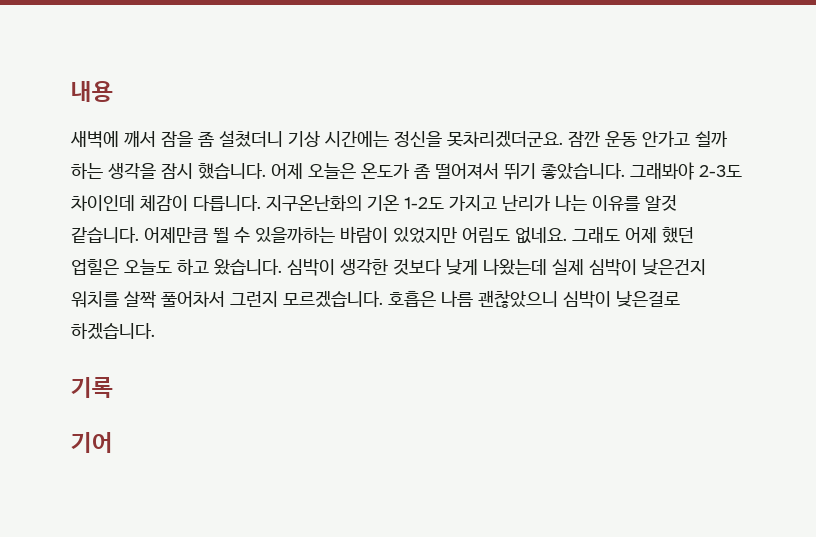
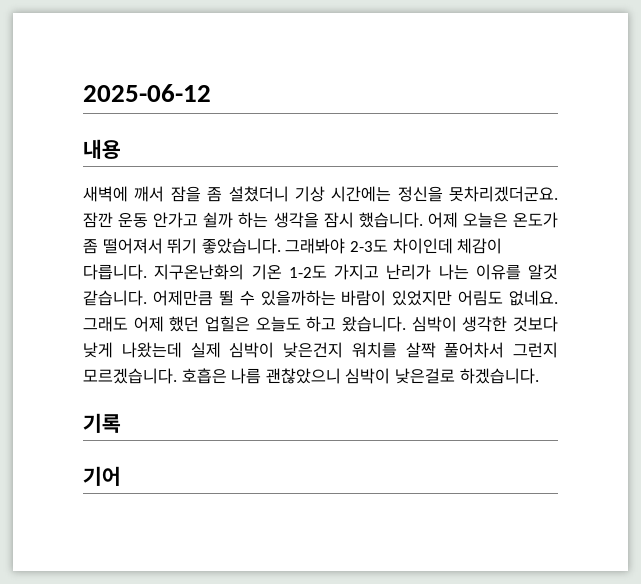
(71, 91) none -> [83,84,211,102] 2025-06-12 //

